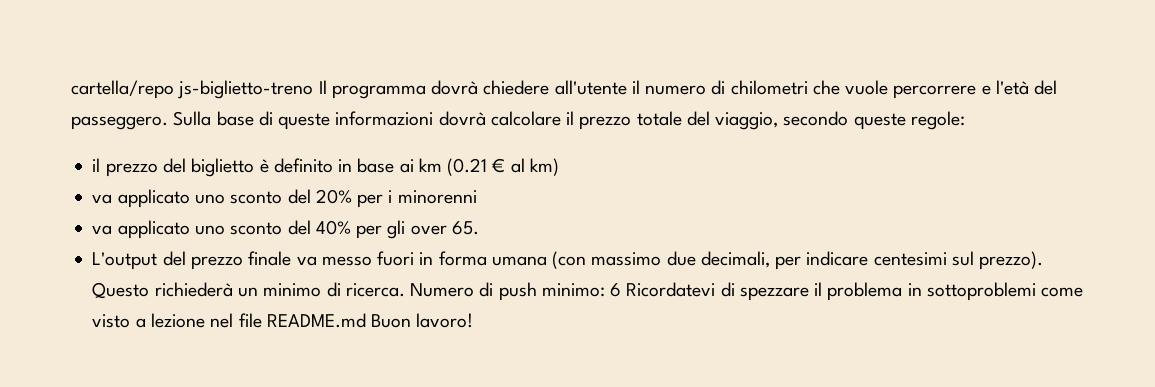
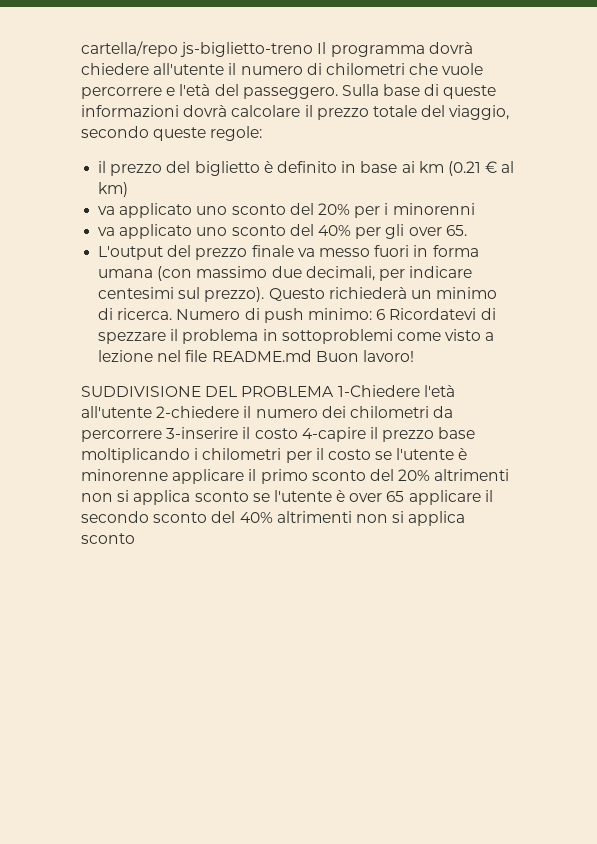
(474, 320) none -> [81,385,455,397] [81,406,454,418] [81,427,476,442] [81,448,468,463] [81,469,510,484] [81,490,493,505] [81,511,466,526] [81,533,135,544] // SUDDIVISIONE DEL PROBLEMA 1-Chiedere l'età all'utente 2-chiedere il numero dei chilometri da percorrere 3-inserire il costo 4-capire il prezzo base moltiplicando i chilometri per il costo se l'utente è minorenne applicare il primo sconto del 20% altrimenti non si applica sconto se l'utente è over 65 applicare il secondo sconto del 40% altrimenti non si applica sconto

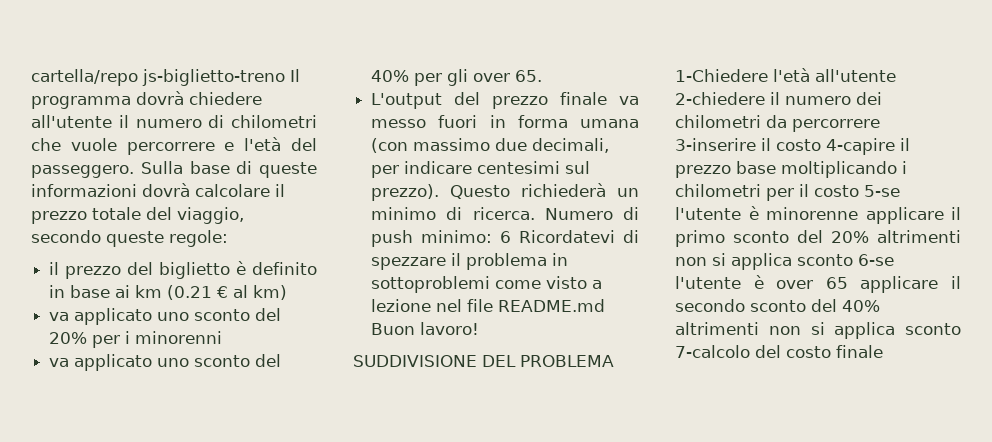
[375,451,393,460] se -> [864,185,900,197] 5-se
[252,493,270,502] se -> [858,254,894,266] 6-se
(135, 538) none -> [675,345,883,358] 7-calcolo del costo finale

